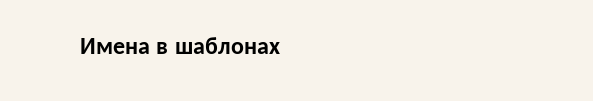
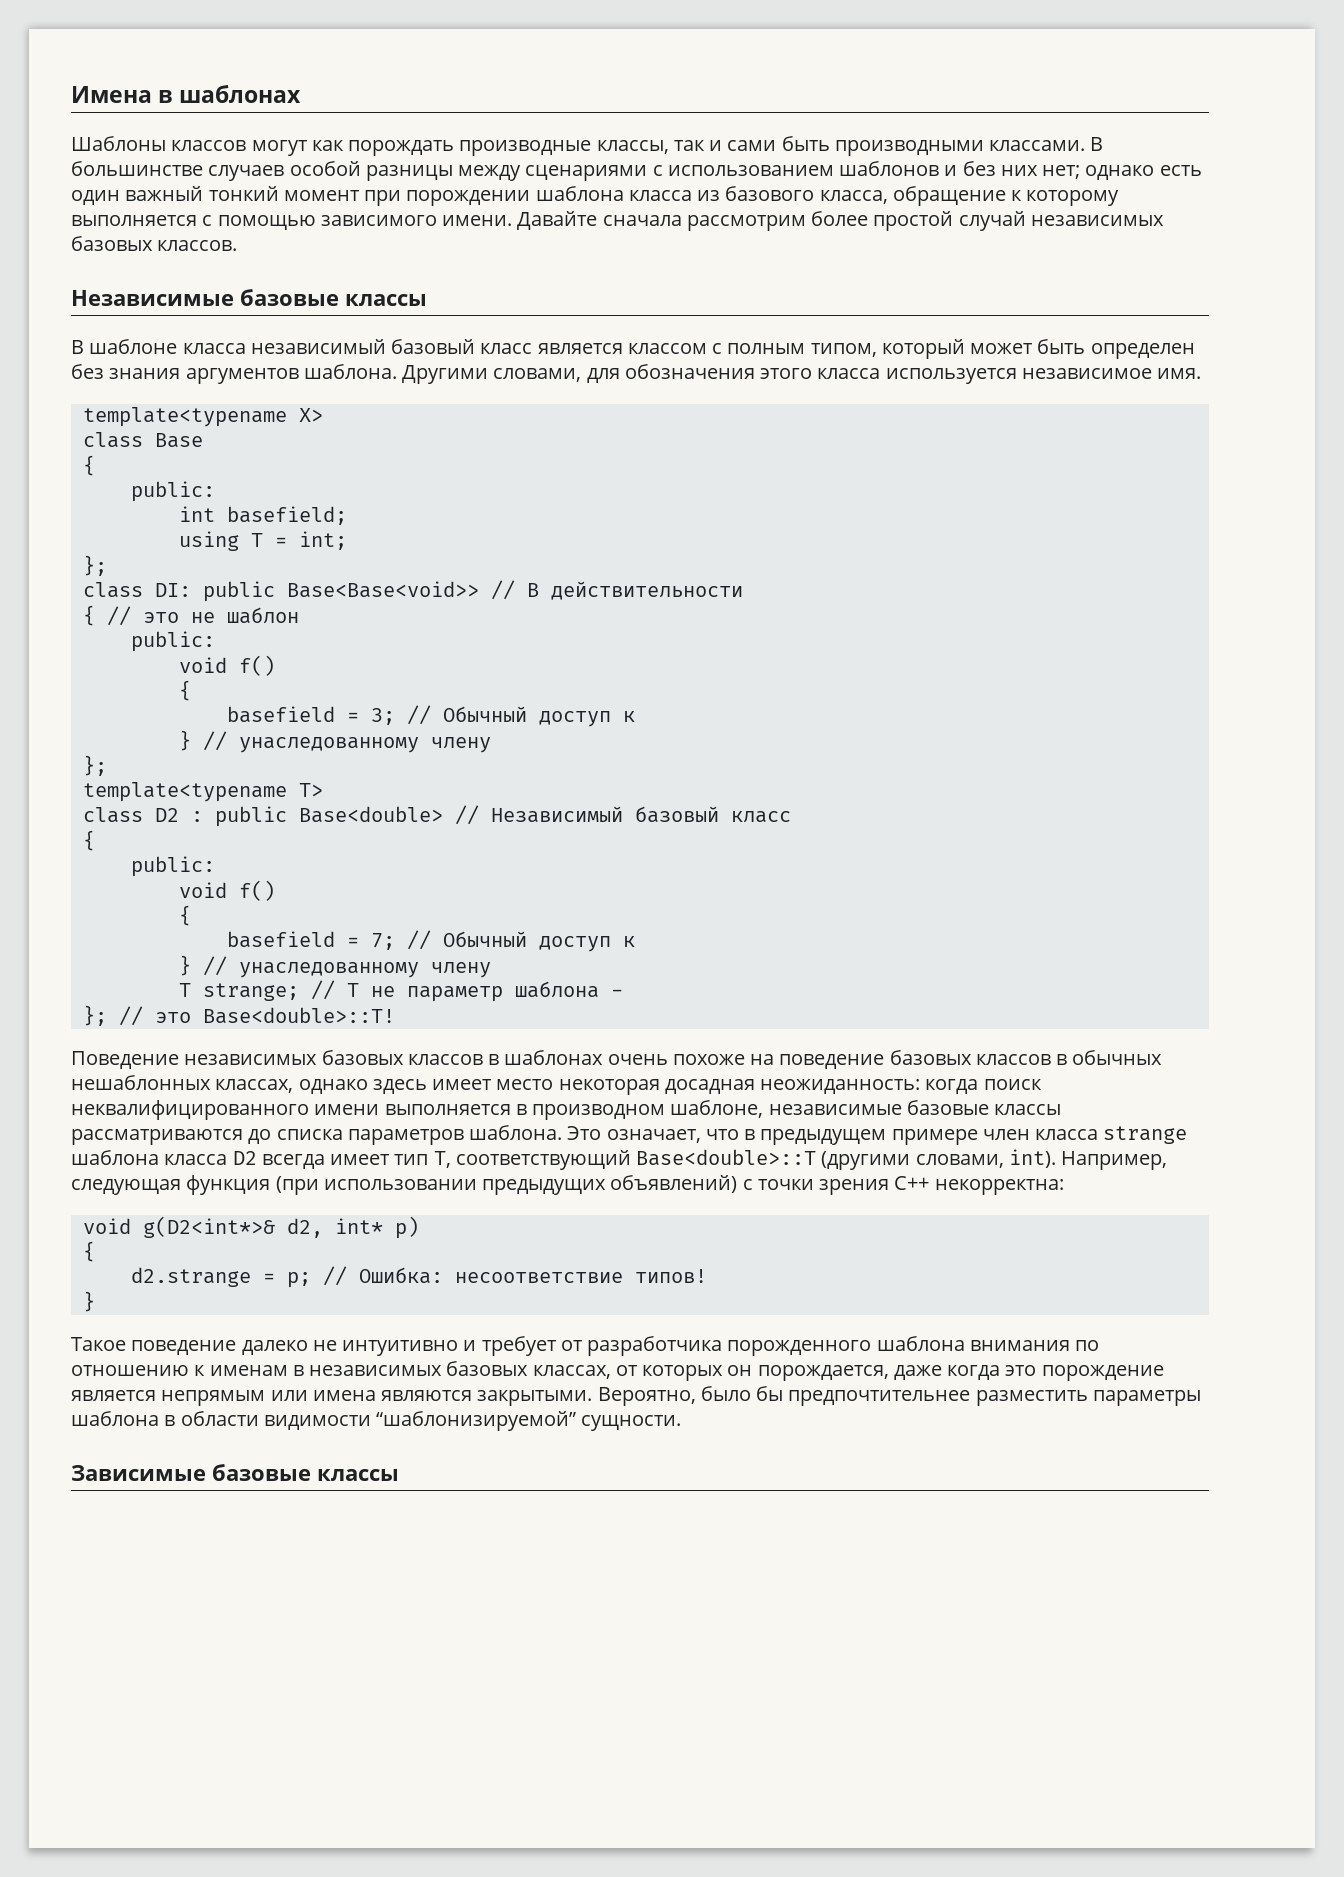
(280, 45) none -> [71,136,1104,156] [71,161,1202,181] [71,186,1120,206] [71,211,1164,231] [71,236,238,251] [71,289,427,306] [71,339,1195,359] [71,364,1202,384] [82,407,323,427] [82,432,203,448] [82,455,95,476] [130,481,215,502] [178,506,347,525] [178,531,347,551] [82,555,107,576] [82,580,743,602] [82,605,299,626] [130,631,215,652] [178,655,275,676] [178,680,191,701] [226,705,635,727] [178,730,491,753] [82,755,107,776] [82,782,323,802] [82,805,791,827] [82,830,95,851] [130,856,215,877] [178,880,275,901] [178,905,191,926] [226,930,635,952] [178,955,491,978] [178,980,623,1002] [82,1005,395,1026] [71,1050,1163,1069] [71,1075,1042,1095] [71,1100,1062,1120] [71,1125,1188,1145] [71,1149,1168,1170] [71,1175,1064,1195] [82,1216,419,1239] [82,1241,95,1262] [130,1266,707,1288] [82,1291,95,1312] [71,1336,1100,1356] [71,1361,1164,1381] [71,1386,1201,1406] [71,1411,682,1431] [71,1464,399,1481] // Шаблоны классов могут как порождать производные классы, так и сами быть производными классами. В большинстве случаев особой разницы между сценариями с использованием шаблонов и без них нет; однако есть один важный тонкий момент при порождении шаблона класса из базового класса, обращение к которому выполняется с помощью зависимого имени. Давайте сначала рассмотрим более простой случай независимых базовых классов. // Независимые базовые классы // В шаблоне класса независимый базовый класс является классом с полным типом, который может быть определен без знания аргументов шаблона. Другими словами, для обозначения этого класса используется независимое имя. // template<typename Х> // class Base // { // public: // int basefield; // using T = int; // }; // class DI: public Base<Base<void>> // В действительности // { // это не шаблон // public: // void f() // { // basefield = 3; // Обычный доступ к // } // унаследованному члену // }; // template<typename T> // class D2 : public Base<double> // Независимый базовый класс // { // public: // void f() // { // basefield = 7; // Обычный доступ к // } // унаследованному члену // T strange; // Т не параметр шаблона - // }; // это Base<double>::Т! // Поведение независимых базовых классов в шаблонах очень похоже на поведение базовых классов в обычных нешаблонных классах, однако здесь имеет место некоторая досадная неожиданность: когда поиск неквалифицированного имени выполняется в производном шаблоне, независимые базовые классы рассматриваются до списка параметров шаблона. Это означает, что в предыдущем примере член класса strange шаблона класса D2 всегда имеет тип Т, соответствующий Base<double>::Т (другими словами, int). Например, следующая функция (при использовании предыдущих объявлений) с точки зрения C++ некорректна: // void g(D2<int*>& d2, int* p) // { // d2.strange = p; // Ошибка: несоответствие типов! // } // Такое поведение далеко не интуитивно и требует от разработчика порожденного шаблона внимания по отношению к именам в независимых базовых классах, от которых он порождается, даже когда это порождение является непрямым или имена являются закрытыми. Вероятно, было бы предпочтительнее разместить параметры шаблона в области видимости “шаблонизируемой” сущности. // Зависимые базовые классы

